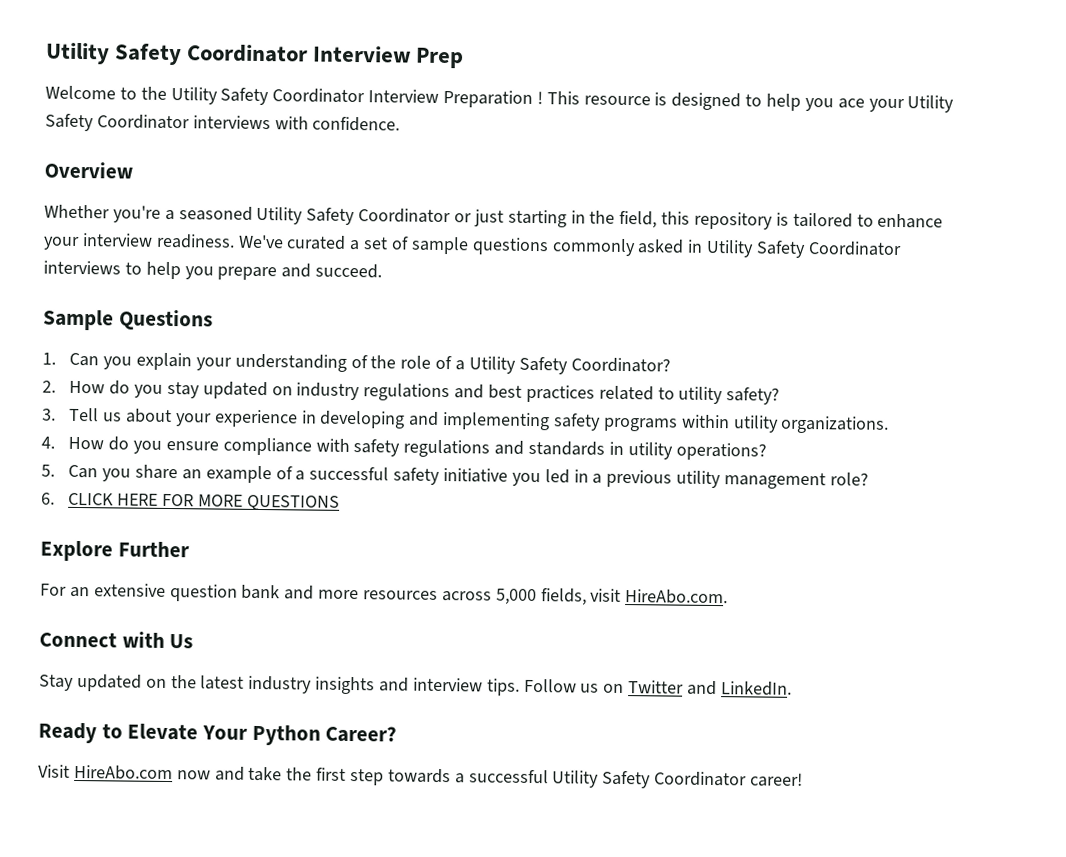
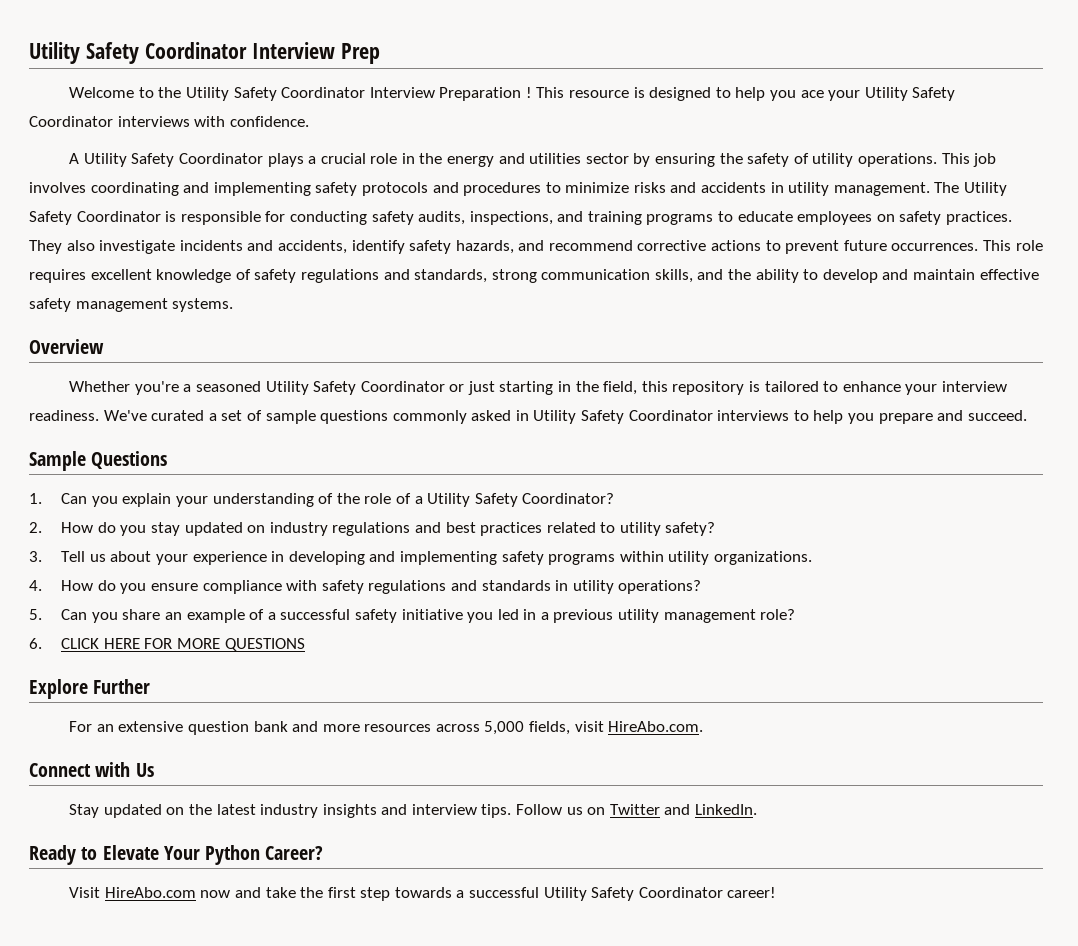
(401, 124) none -> [69,153,997,167] [29,182,1008,196] [29,211,1013,225] [29,240,1043,254] [29,269,1039,283] [29,298,234,312] // A Utility Safety Coordinator plays a crucial role in the energy and utilities sector by ensuring the safety of utility operations. This job involves coordinating and implementing safety protocols and procedures to minimize risks and accidents in utility management. The Utility Safety Coordinator is responsible for conducting safety audits, inspections, and training programs to educate employees on safety practices. They also investigate incidents and accidents, identify safety hazards, and recommend corrective actions to prevent future occurrences. This role requires excellent knowledge of safety regulations and standards, strong communication skills, and the ability to develop and maintain effective safety management systems.

